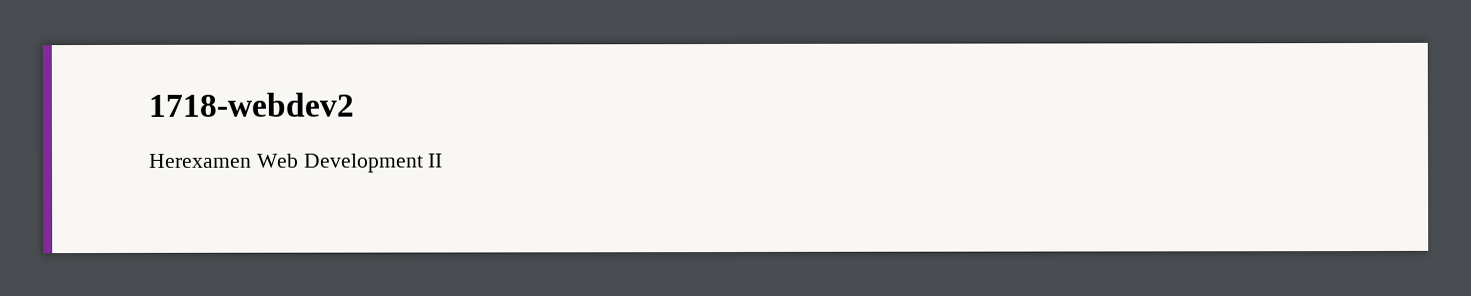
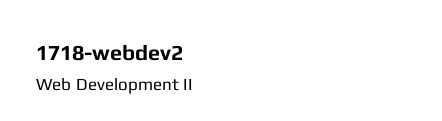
[149,153,252,168] Herexamen -> (183, 52) none

